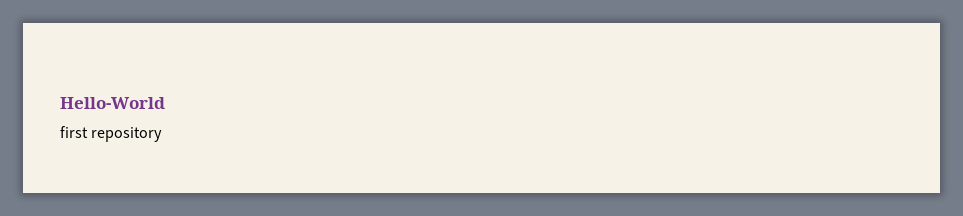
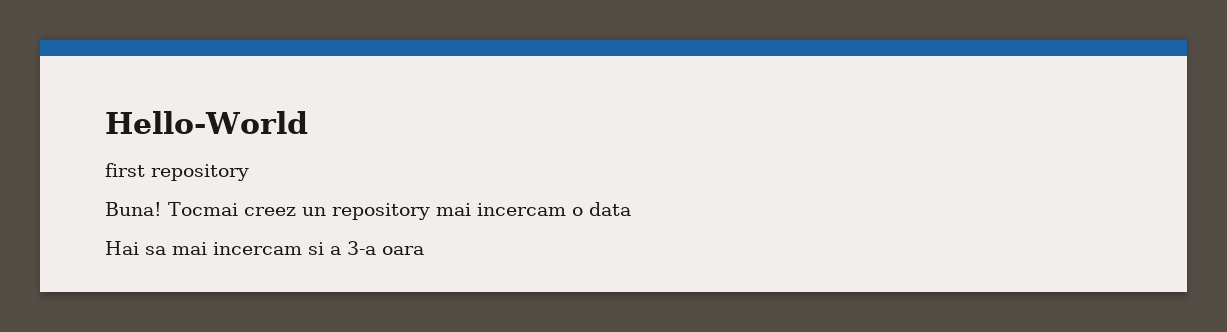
(163, 134) none -> [105,202,631,220] [105,241,424,255] // Buna! Tocmai creez un repository mai incercam o data // Hai sa mai incercam si a 3-a oara

